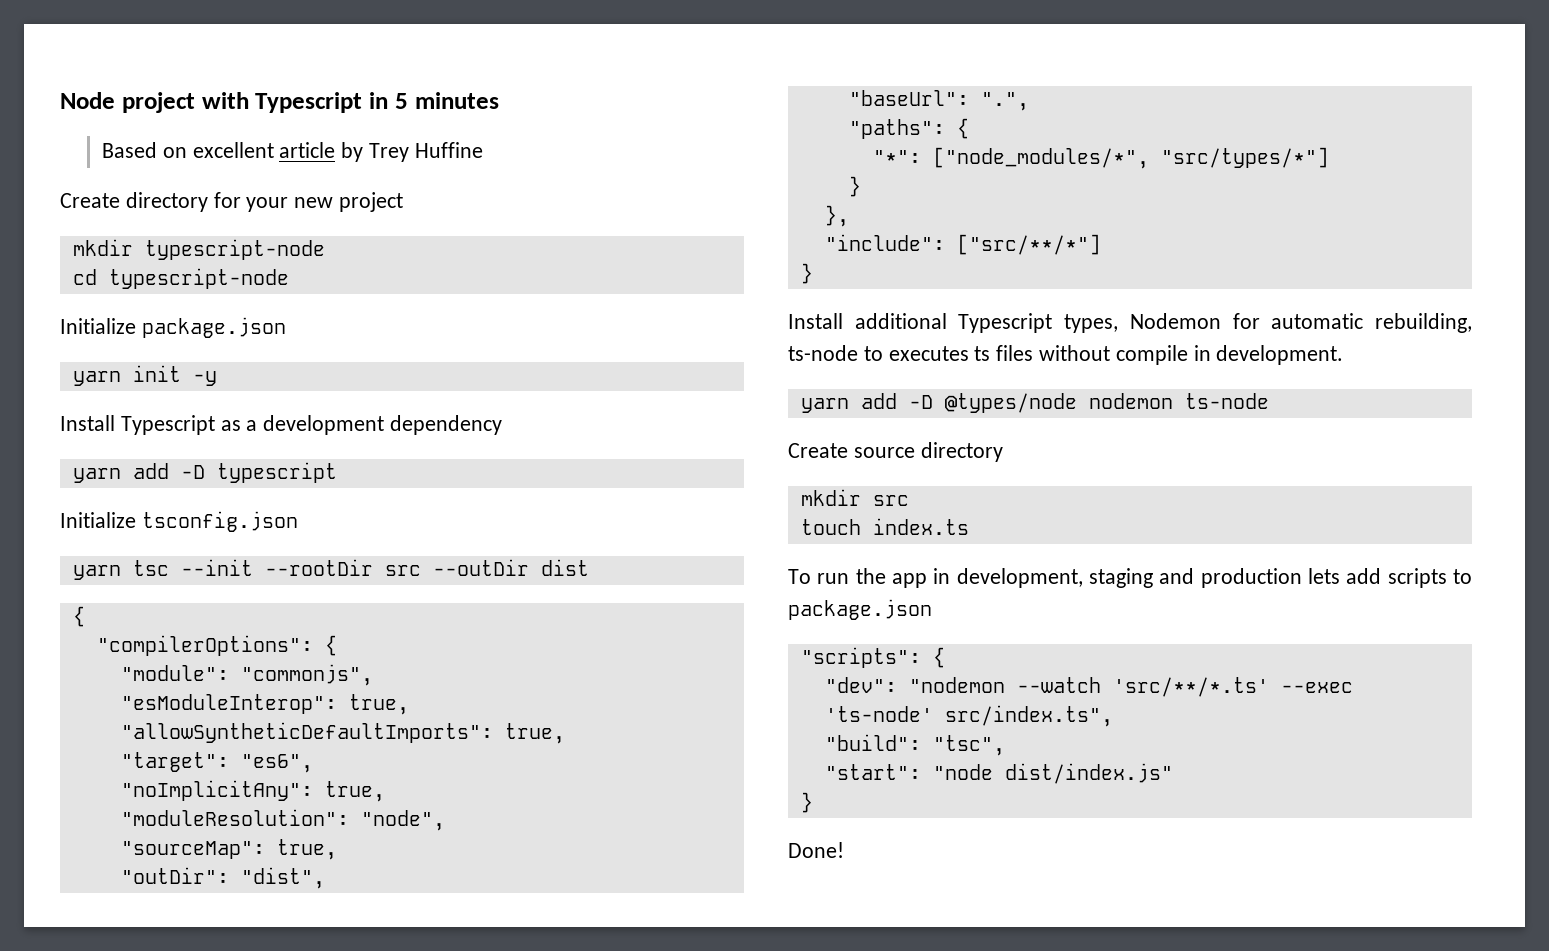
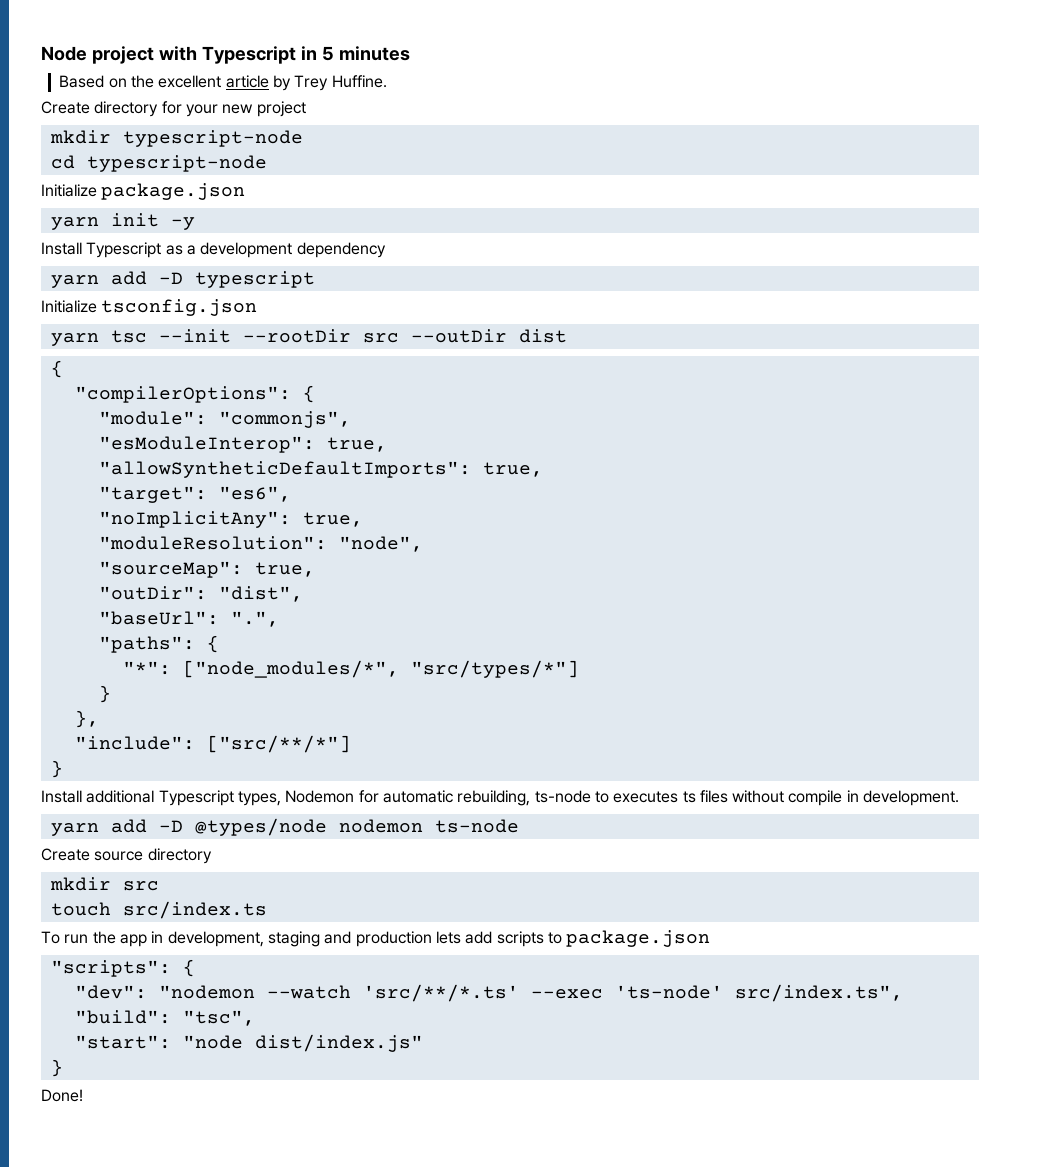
(187, 152) none -> [131,75,155,88] the
[414,142,483,158] Huffine -> [331,75,387,88] Huffine.
[872,518,969,535] index.ts -> [122,901,267,919] src/index.ts

